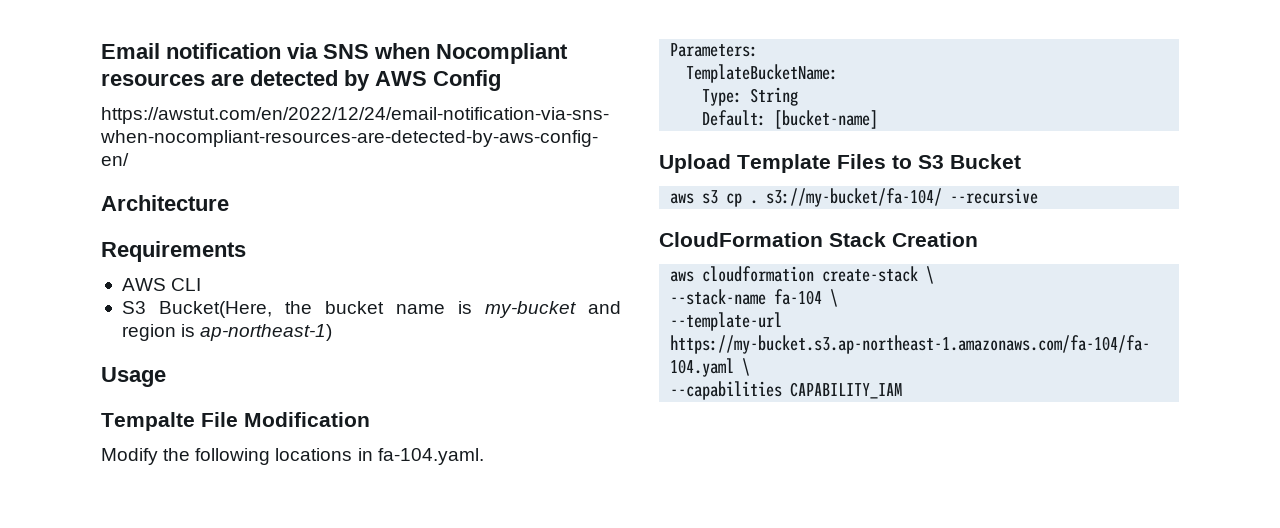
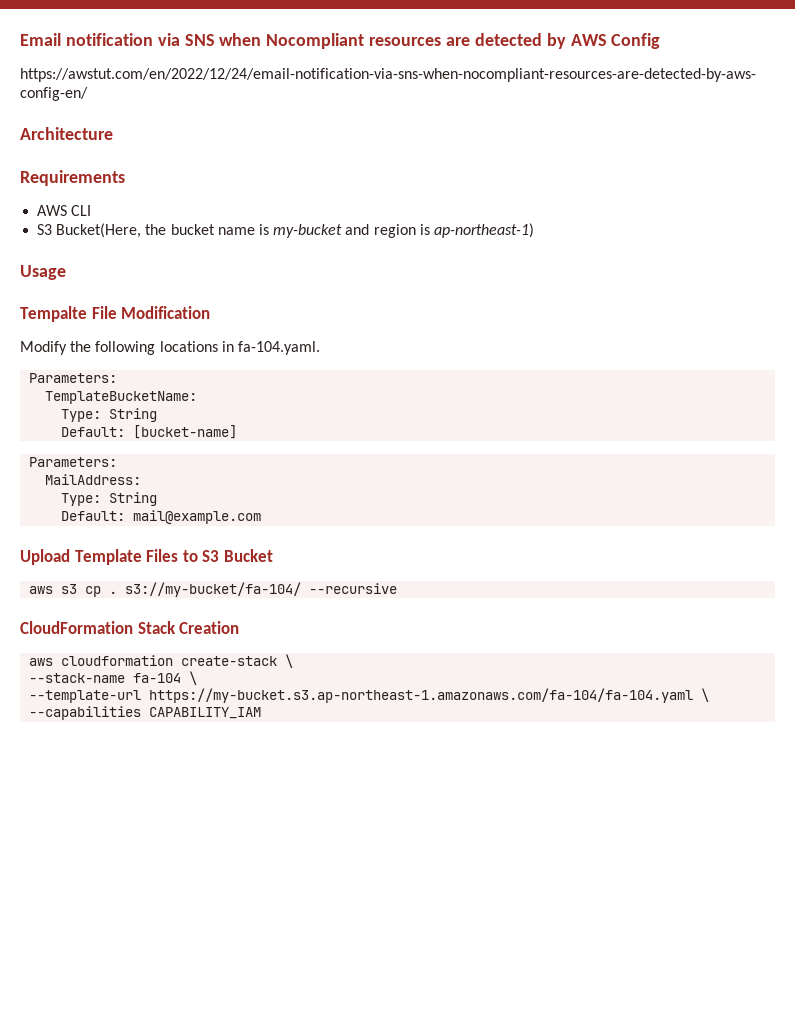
(879, 119) none -> [29,457,118,467] [45,474,142,485] [61,492,158,506] [61,510,262,524] // Parameters: // MailAddress: // Type: String // Default: mail@example.com

